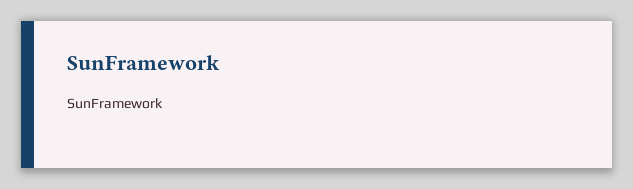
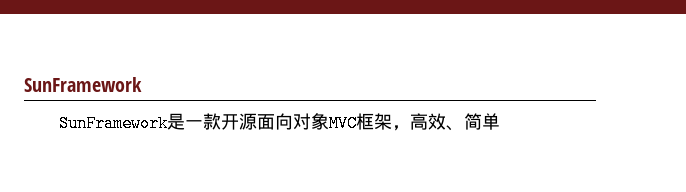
(163, 103) none -> [167,113,501,132] 是一款开源面向对象MVC框架，高效、简单

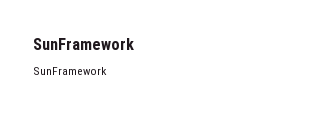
[167,113,501,132] 是一款开源面向对象MVC框架，高效、简单 -> (107, 71) none

